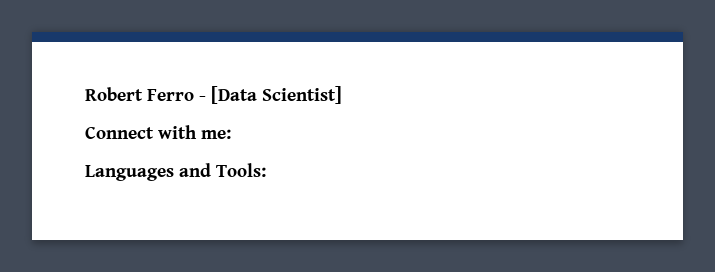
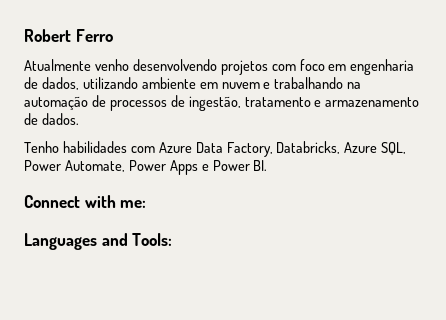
[199,86,342,104] - [Data Scientist] -> [24,59,415,75] [24,77,362,90] [24,95,420,111] [24,113,79,125] [24,141,407,157] [24,160,268,175] // Atualmente venho desenvolvendo projetos com foco em engenharia de dados, utilizando ambiente em nuvem e trabalhando na automação de processos de ingestão, tratamento e armazenamento de dados. // Tenho habilidades com Azure Data Factory, Databricks, Azure SQL, Power Automate, Power Apps e Power BI.

